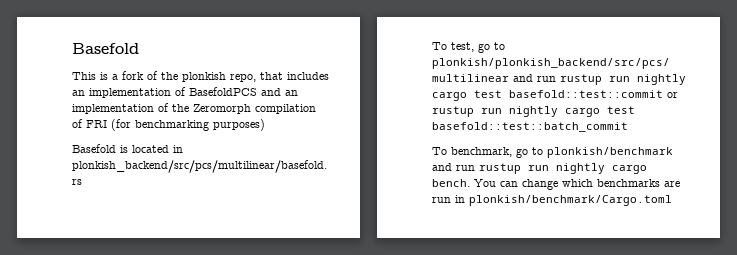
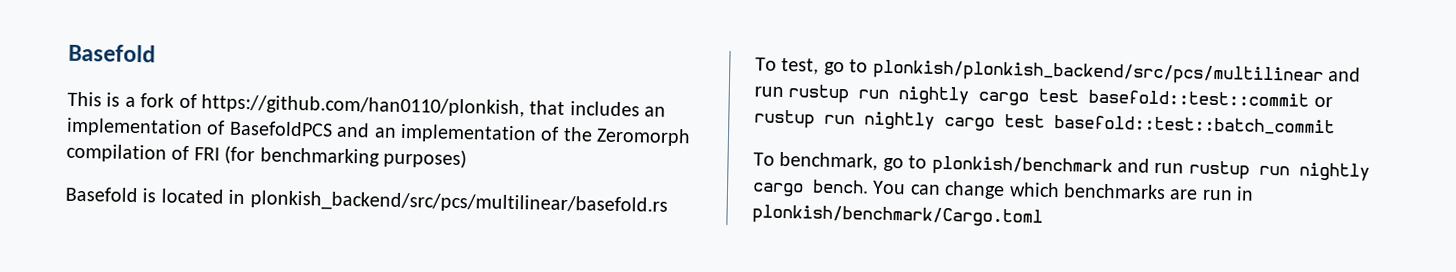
[161,72,256,82] the plonkish repo, -> [201,94,525,118] https://github.com/han0110/plonkish,

